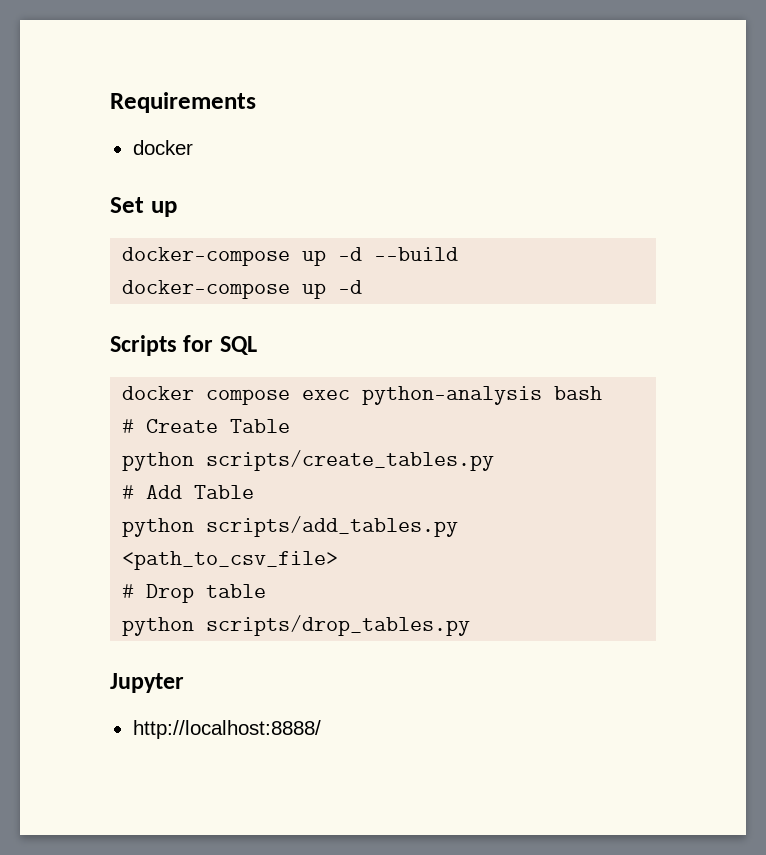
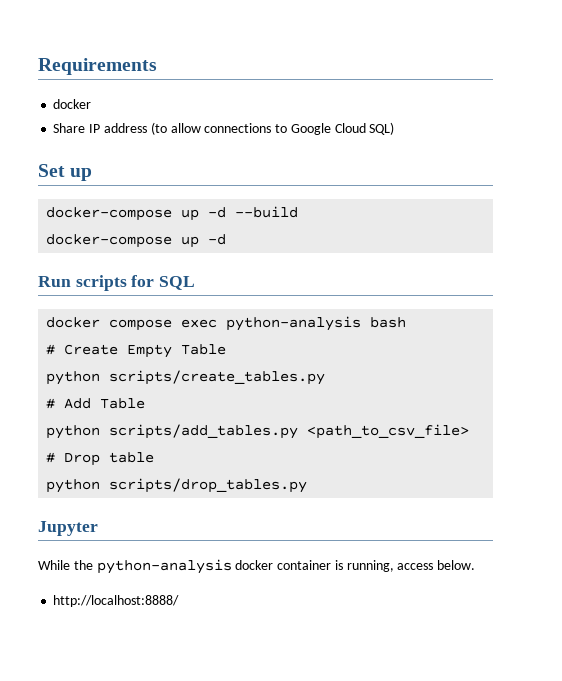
(193, 147) none -> [53,122,395,135] // Share IP address (to allow connections to Google Cloud SQL)
[110,335,177,356] Scripts -> [38,275,127,291] Run scripts
(219, 426) none -> [127,344,173,358] Empty
(184, 683) none -> [38,559,476,574] // While the python-analysis docker container is running, access below.

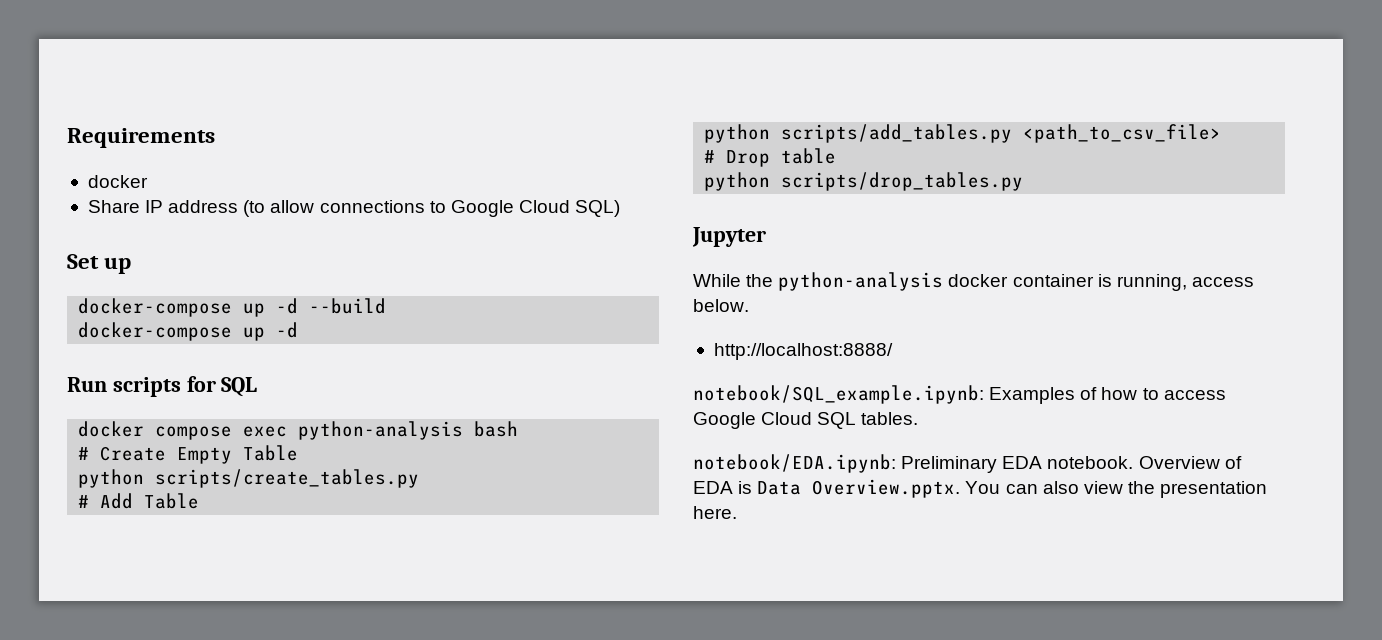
(180, 601) none -> [693,385,1226,404] [693,412,919,429] [693,454,1242,473] [693,479,1268,498] [693,506,737,519] // notebook/SQL_example.ipynb: Examples of how to access Google Cloud SQL tables. // notebook/EDA.ipynb: Preliminary EDA notebook. Overview of EDA is Data Overview.pptx. You can also view the presentation here.

